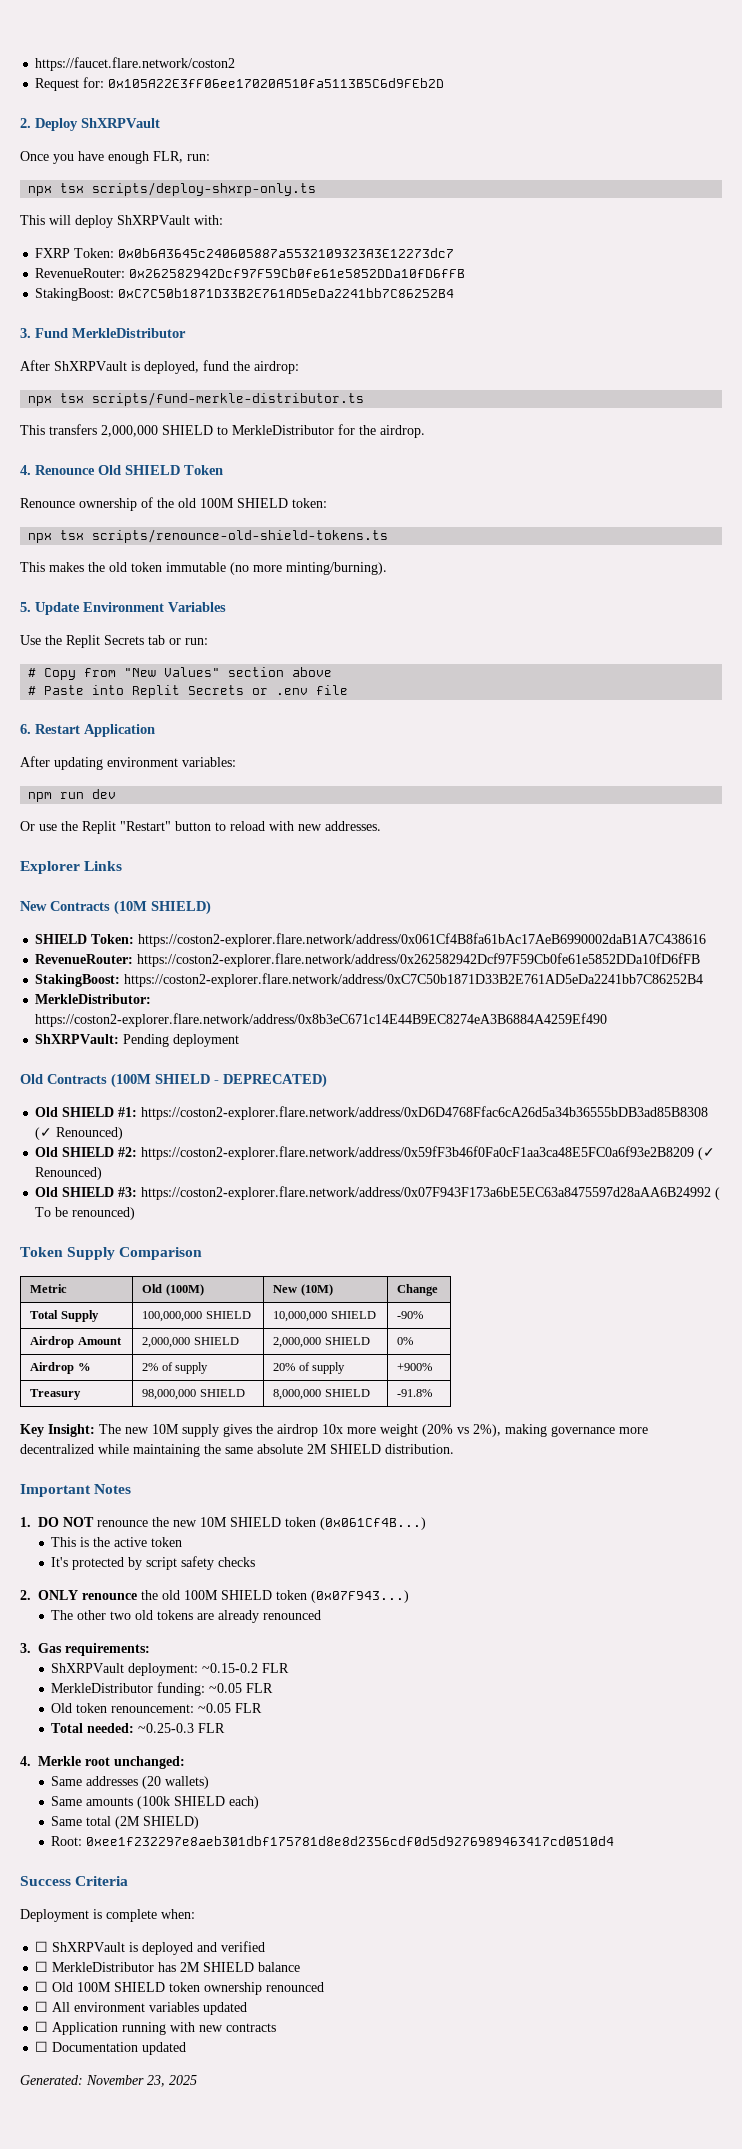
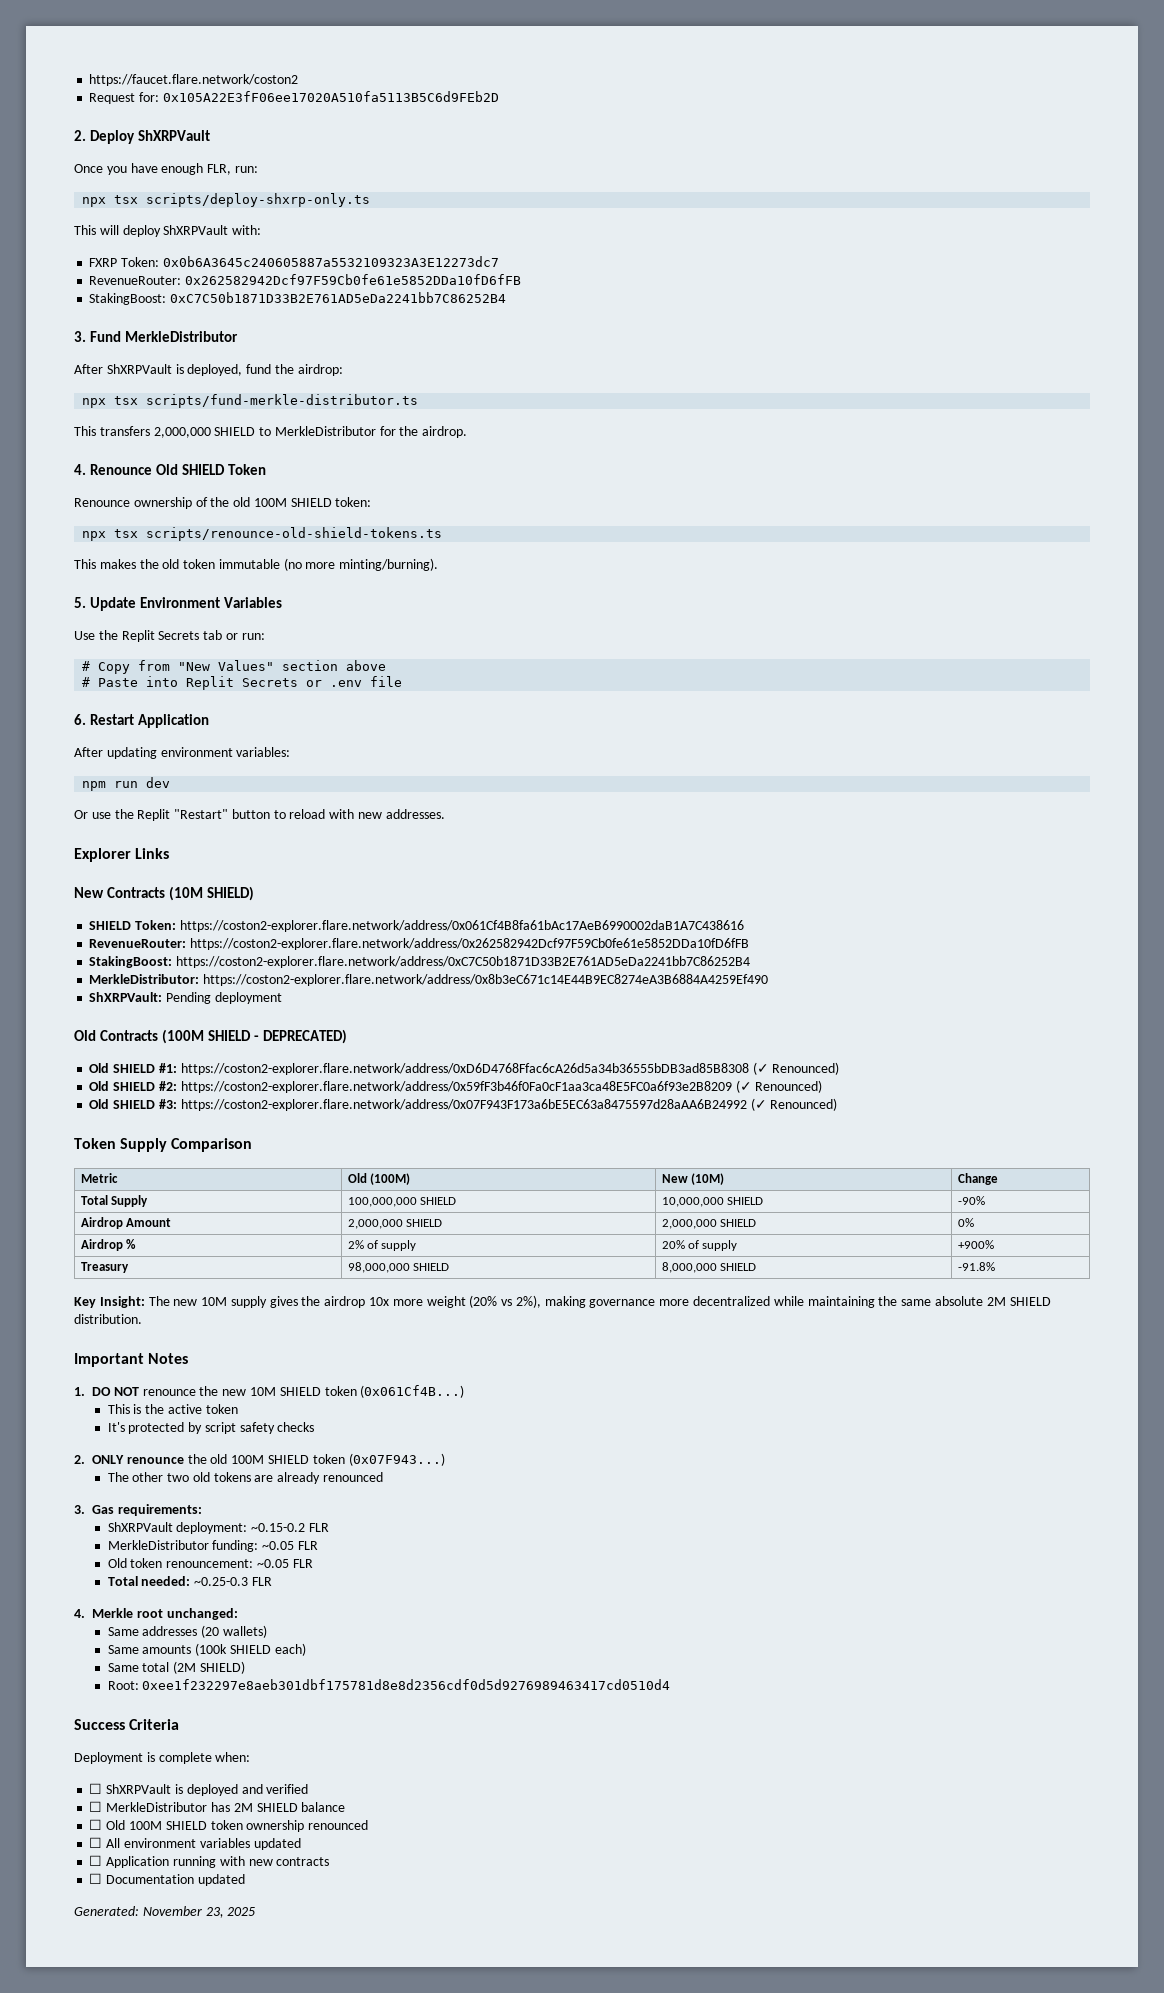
[715,1187,721,1200] [35,1207,136,1220] ( To be renounced) -> [750,1098,838,1111] (✓ Renounced)

